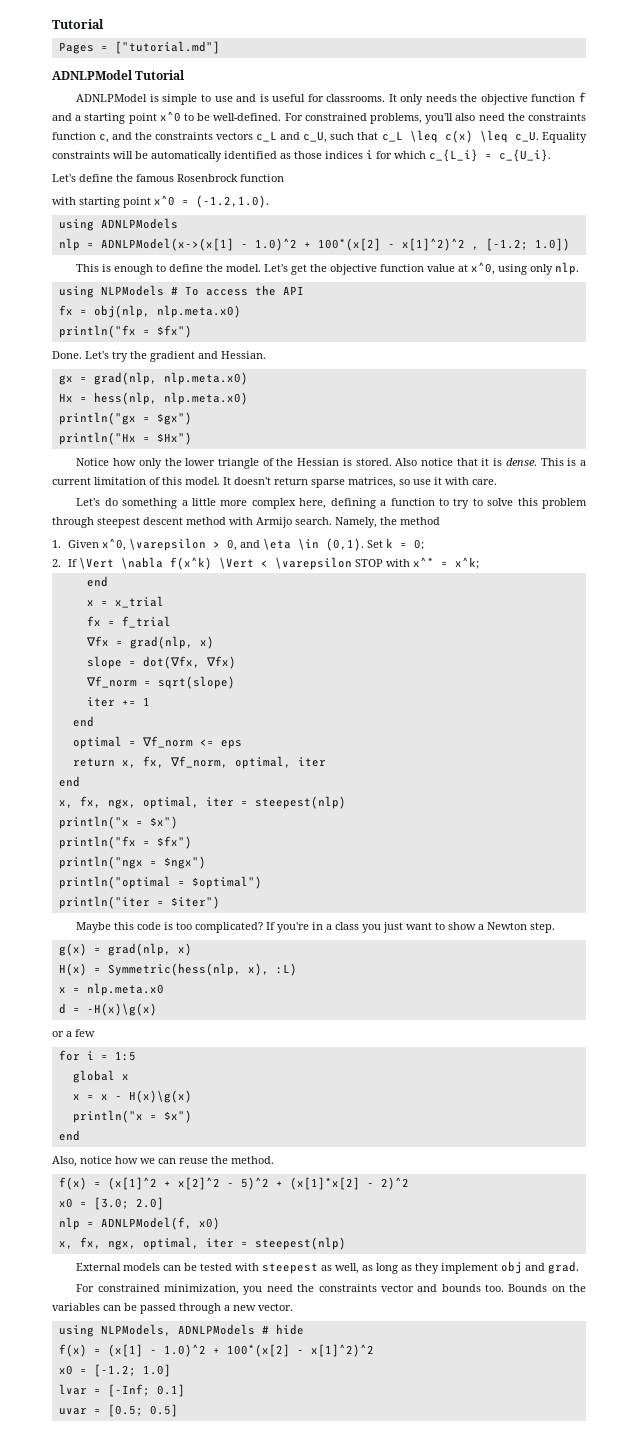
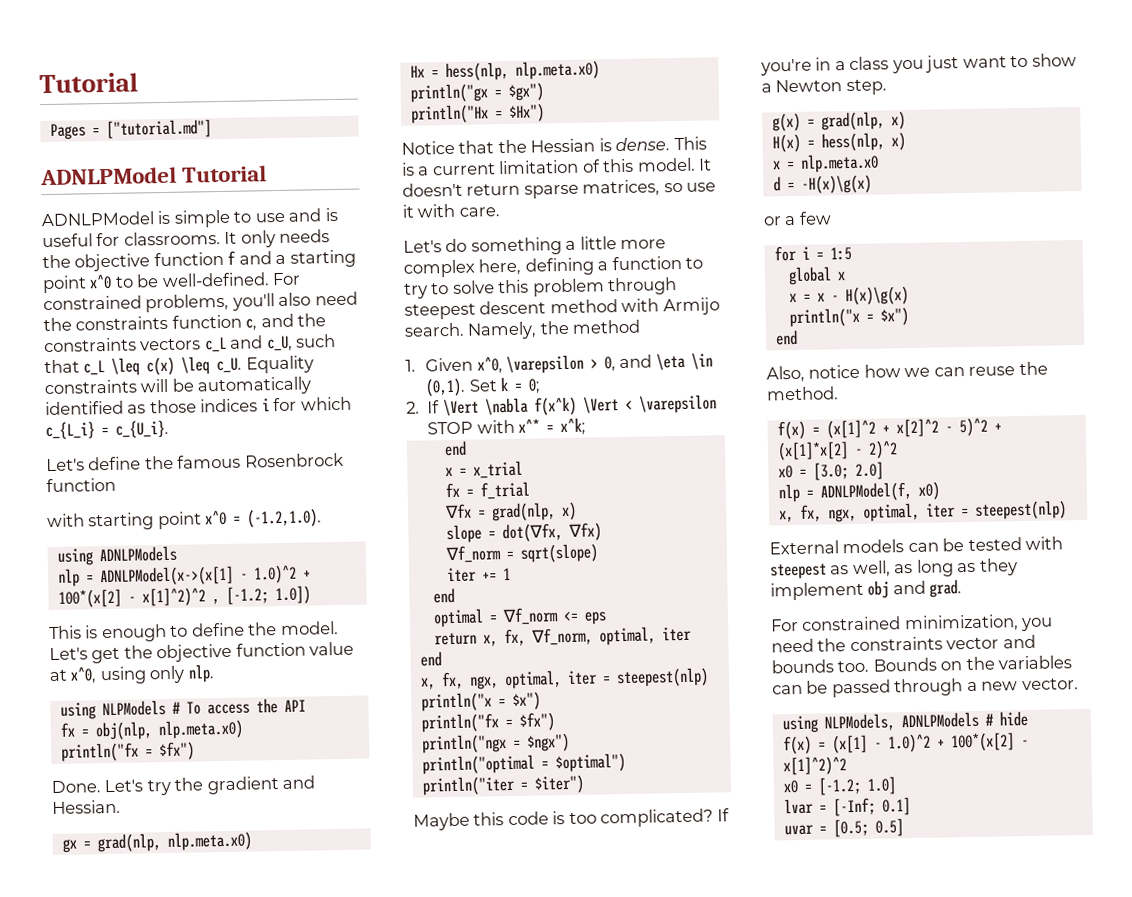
[113,458,490,469] how only the lower triangle of the Hessian is stored. Also notice that it -> [458,138,596,154] that the Hessian
[107,963,297,976] Symmetric(hess(nlp, x), :L) -> [820,132,906,152] hess(nlp, x)

